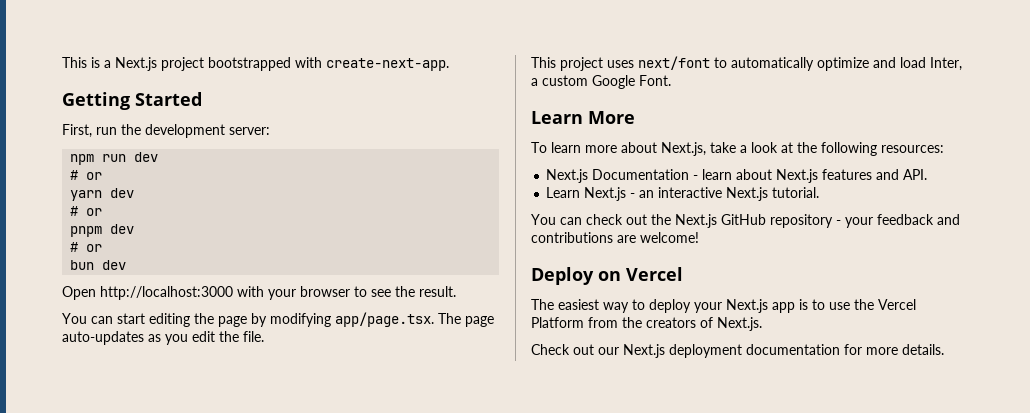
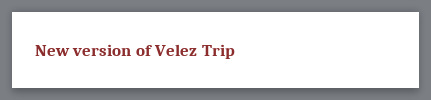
[62,57,449,71] [62,92,202,110] [62,124,270,138] [70,152,159,165] [70,170,103,180] [70,188,135,201] [70,206,103,216] [70,224,135,237] [70,242,103,252] [70,260,127,270] [62,286,456,300] [62,312,494,327] [62,331,264,345] [531,56,962,71] [531,75,671,89] [531,111,635,124] [531,142,944,156] [546,169,928,183] [546,187,820,201] [531,214,960,228] [531,232,699,243] [531,267,683,285] [531,299,916,313] [531,317,762,331] [531,344,944,358] This is a Next.js project bootstrapped with create-next-app. // Getting Started // First, run the development server: // npm run dev // # or // yarn dev // # or // pnpm dev // # or // bun dev // Open http://localhost:3000 with your browser to see the result. // You can start editing the page by modifying app/page.tsx. The page auto-updates as you edit the file. // This project uses next/font to automatically optimize and load Inter, a custom Google Font. // Learn More // To learn more about Next.js, take a look at the following resources: // Next.js Documentation - learn about Next.js features and API. // Learn Next.js - an interactive Next.js tutorial. // You can check out the Next.js GitHub repository - your feedback and contributions are welcome! // Deploy on Vercel // The easiest way to deploy your Next.js app is to use the Vercel Platform from the creators of Next.js. // Check out our Next.js deployment documentation for more details. -> [35,44,235,59] New version of Velez Trip

